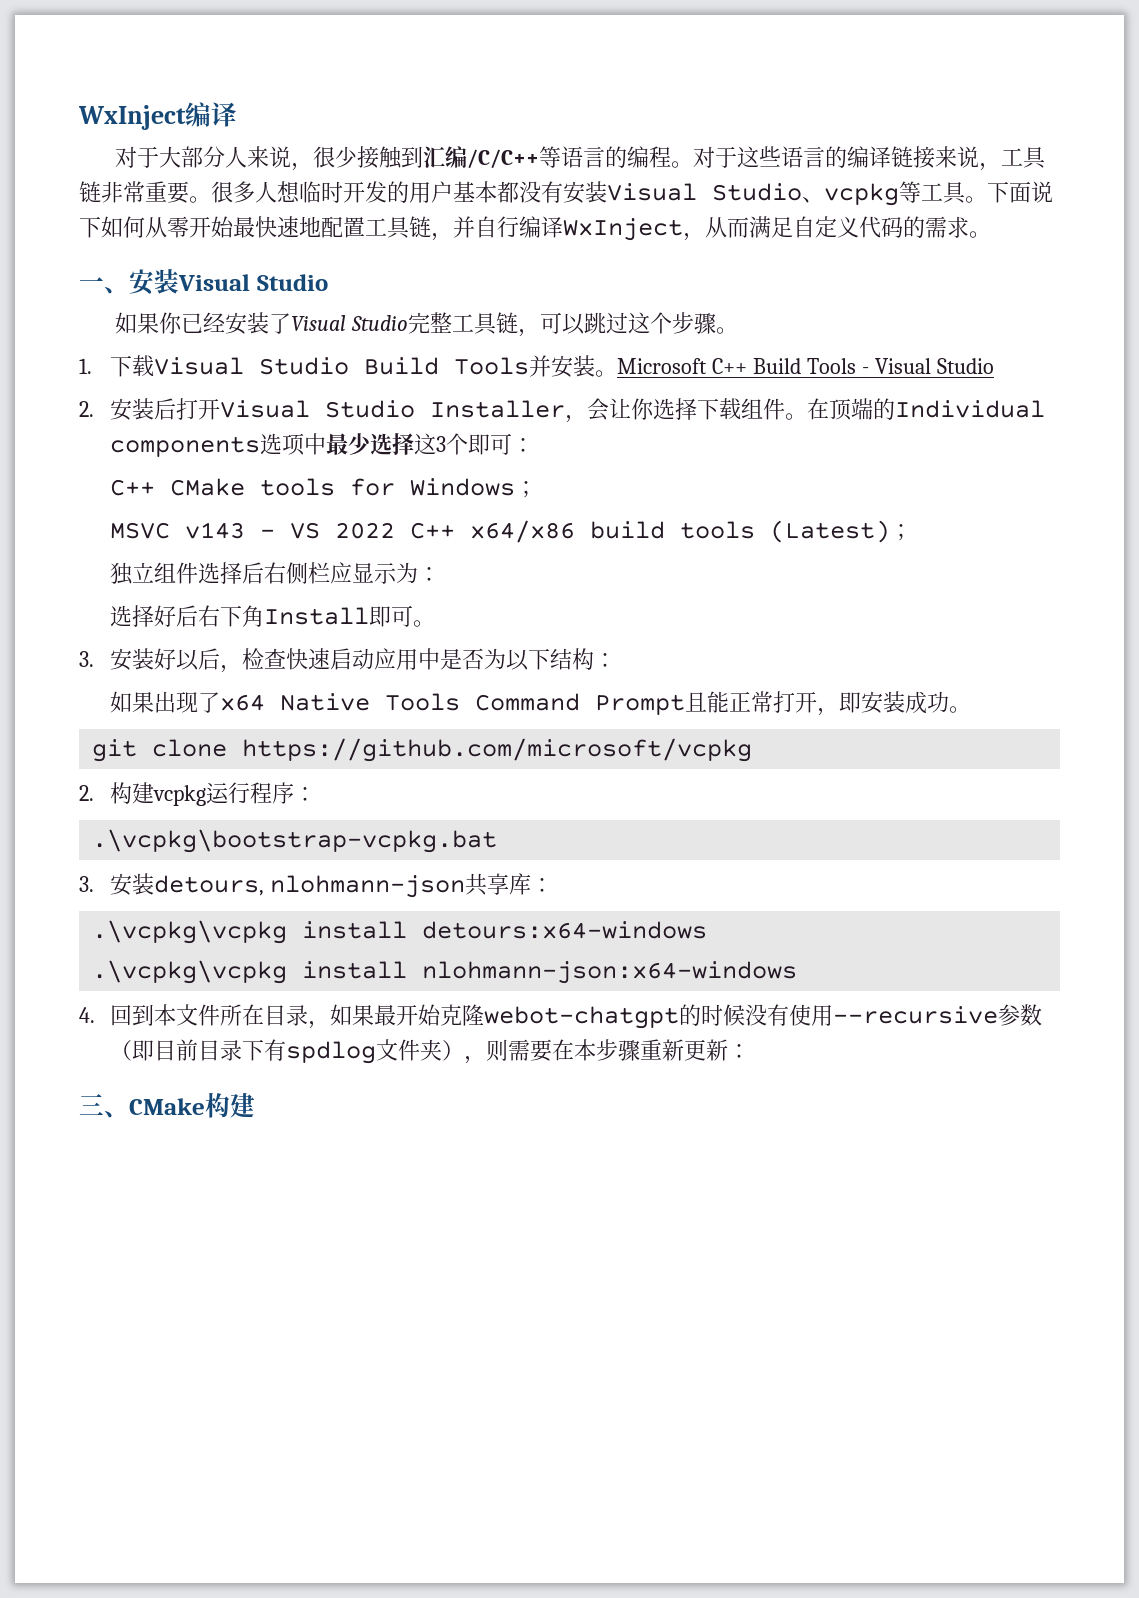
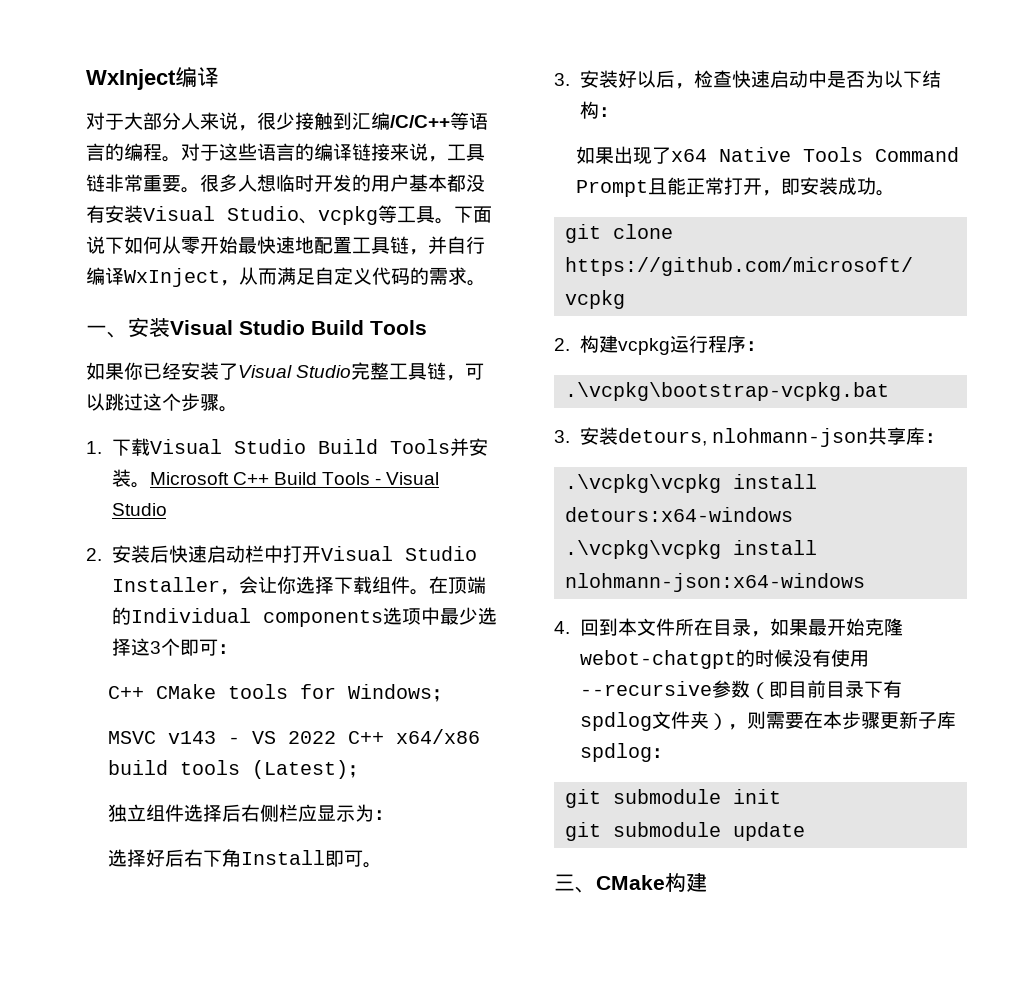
(328, 282) none -> [311,320,427,335] Build Tools
(177, 409) none -> [168,545,283,563] 快速启动栏中
[374,648,419,670] 应用 -> (808, 79) none
[640,1039,751,1061] 重新更新： -> [879,711,956,729] [579,743,671,762] [565,789,782,808] [565,822,806,841] 更新子库spdlog： // git submodule init // git submodule update

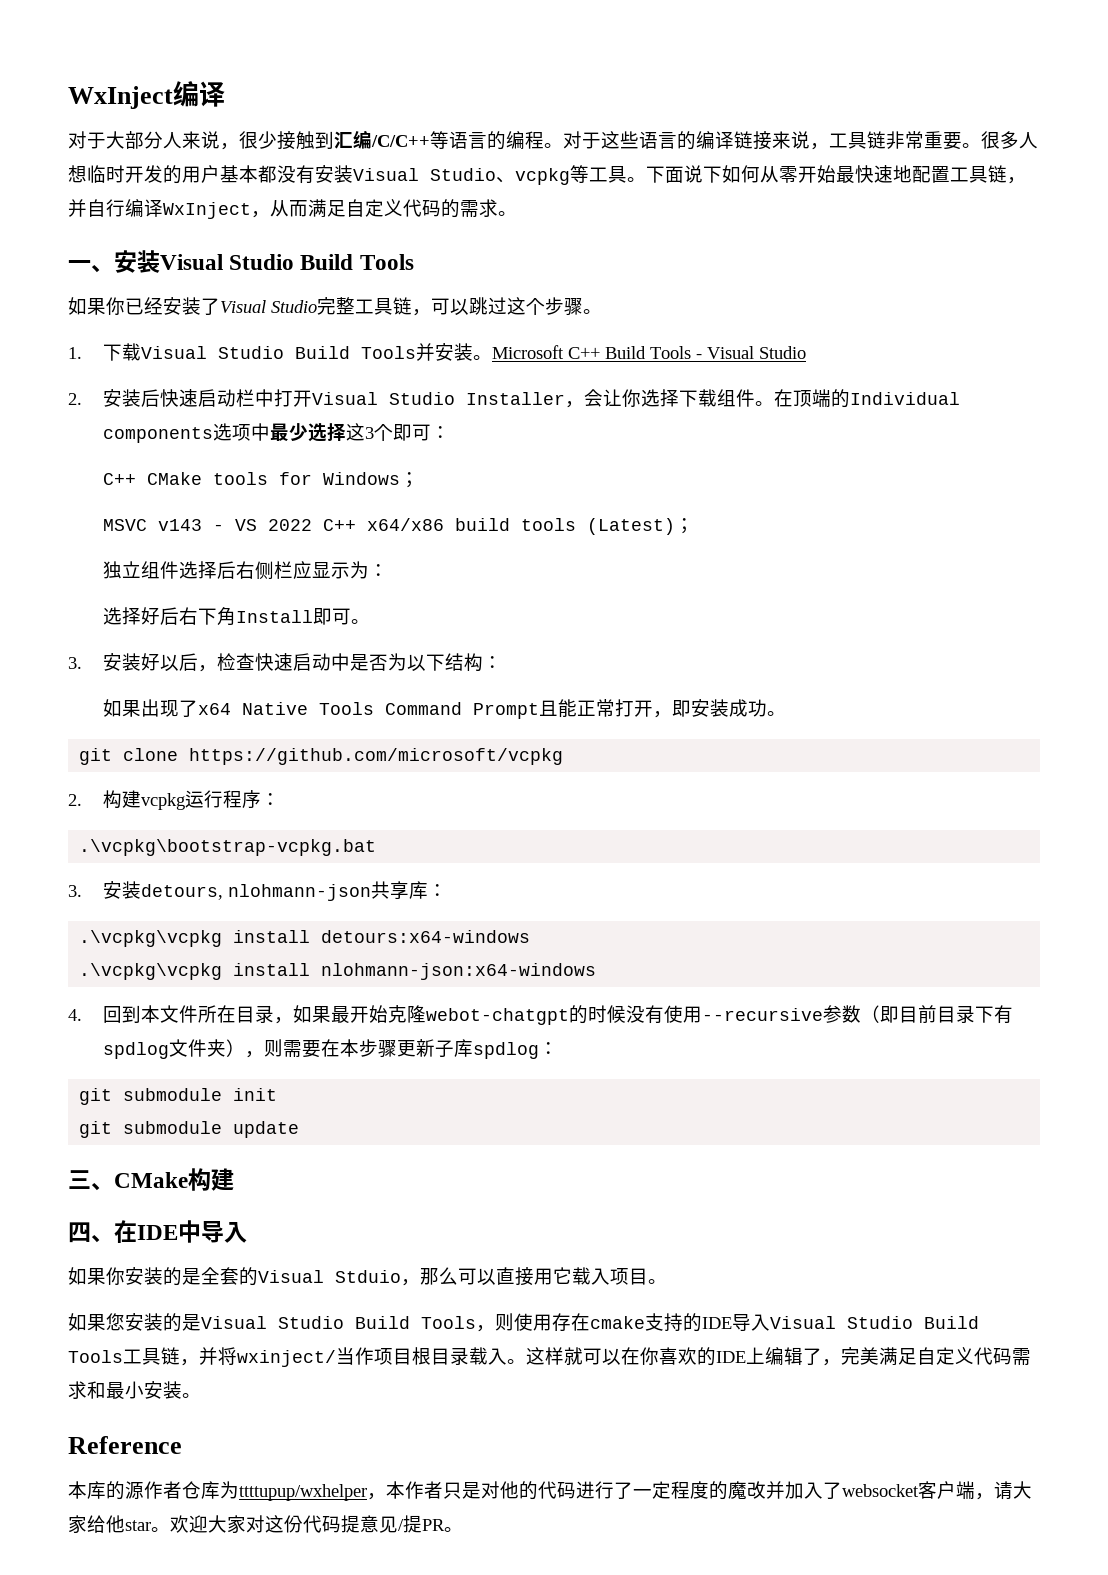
(707, 882) none -> [68,1220,247,1243] [68,1267,667,1286] [68,1313,979,1332] [68,1347,1031,1367] [68,1381,201,1399] [68,1436,182,1454] [68,1481,1032,1501] [68,1515,463,1534] // 四、在IDE中导入 // 如果你安装的是全套的Visual Stduio，那么可以直接用它载入项目。 // 如果您安装的是Visual Studio Build Tools，则使用存在cmake支持的IDE导入Visual Studio Build Tools工具链，并将wxinject/当作项目根目录载入。这样就可以在你喜欢的IDE上编辑了，完美满足自定义代码需求和最小安装。 // Reference // 本库的源作者仓库为ttttupup/wxhelper，本作者只是对他的代码进行了一定程度的魔改并加入了websocket客户端，请大家给他star。欢迎大家对这份代码提意见/提PR。

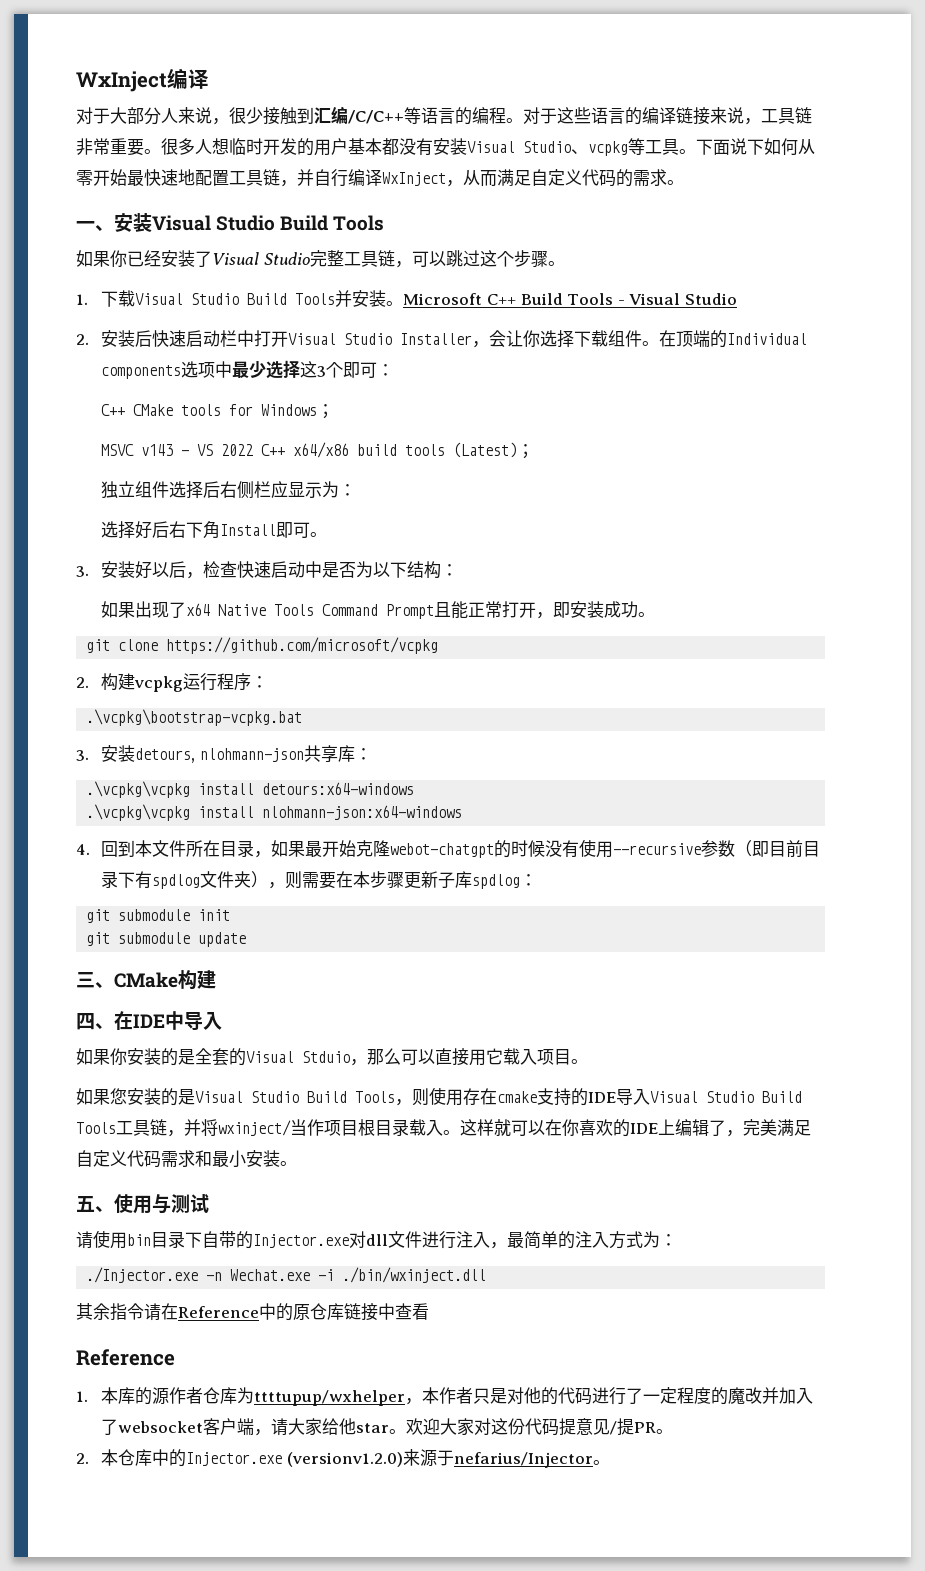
(201, 1395) none -> [76,1194,209,1214] [76,1230,677,1249] [86,1267,487,1283] [76,1303,429,1321] // 五、使用与测试 // 请使用bin目录下自带的Injector.exe对dll文件进行注入，最简单的注入方式为： // ./Injector.exe -n Wechat.exe -i ./bin/wxinject.dll // 其余指令请在Reference中的原仓库链接中查看
(182, 1445) none -> [76,1391,88,1402] 1.
(463, 1529) none -> [76,1449,610,1468] // 2.本仓库中的Injector.exe (versionv1.2.0)来源于nefarius/Injector。

